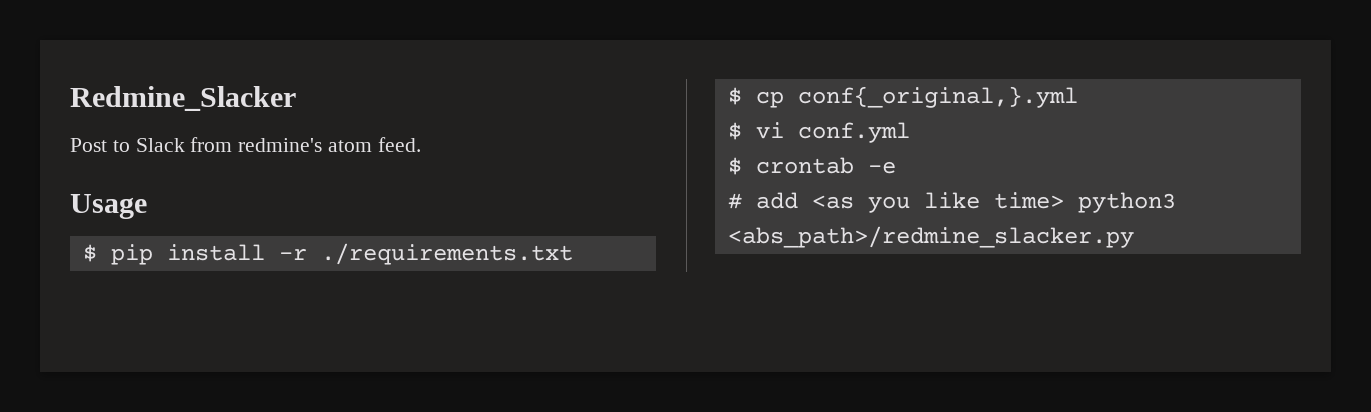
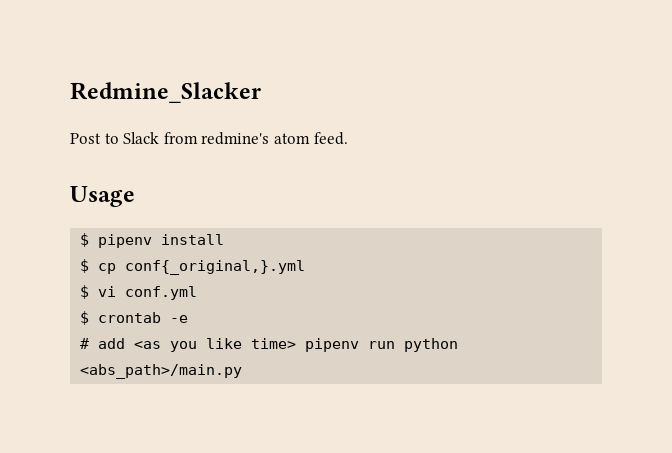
[110,244,153,265] pip -> [98,234,153,248] pipenv
[278,243,573,265] -r ./requirements.txt -> (225, 239) none
[1077,192,1176,213] [727,226,1134,248] python3 <abs_path>/redmine_slacker.py -> [305,338,459,352] [80,364,243,379] pipenv run python <abs_path>/main.py

